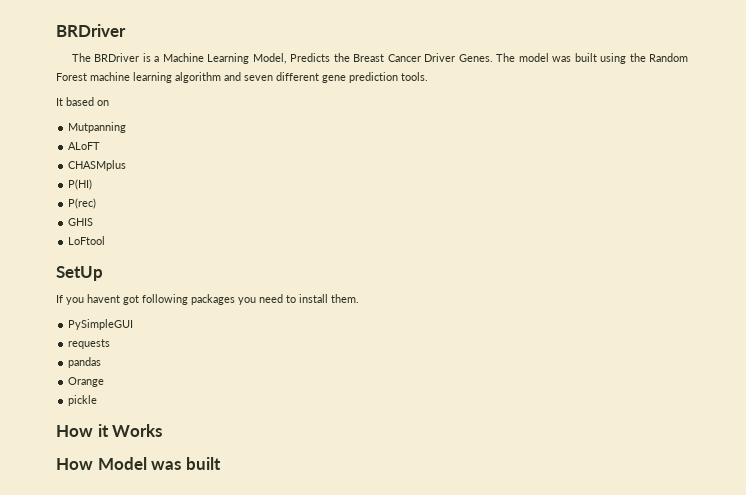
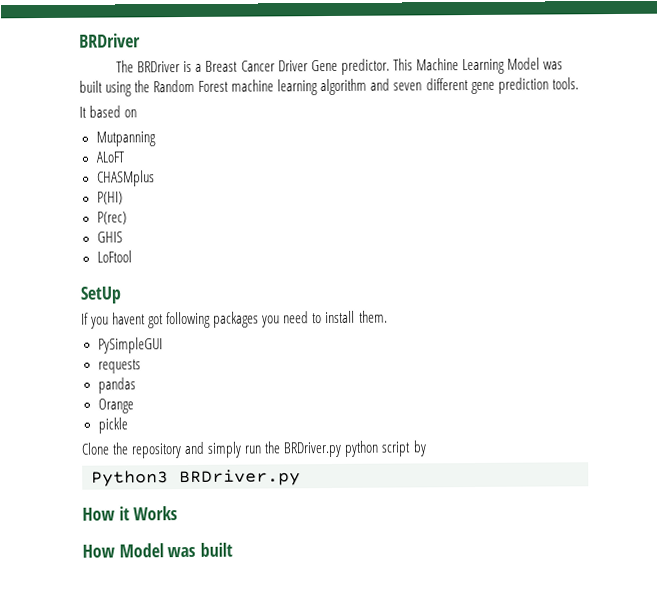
[162,53,549,64] Machine Learning Model, Predicts the Breast Cancer Driver Genes. The model -> [205,57,540,75] Breast Cancer Driver Gene predictor. This Machine Learning Model
(98, 400) none -> [81,440,427,459] [91,469,301,487] // Clone the repository and simply run the BRDriver.py python script by // Python3 BRDriver.py

